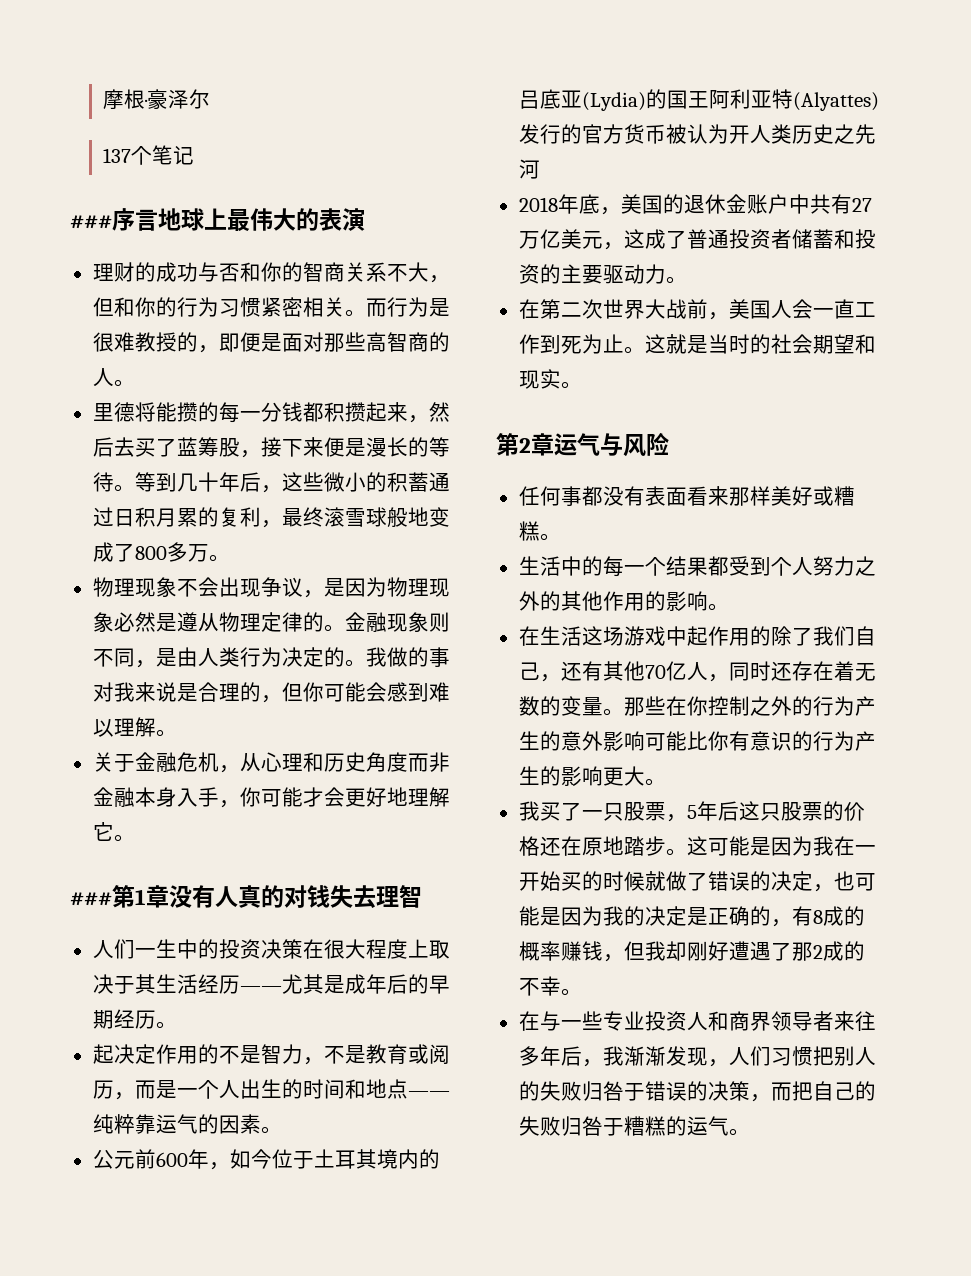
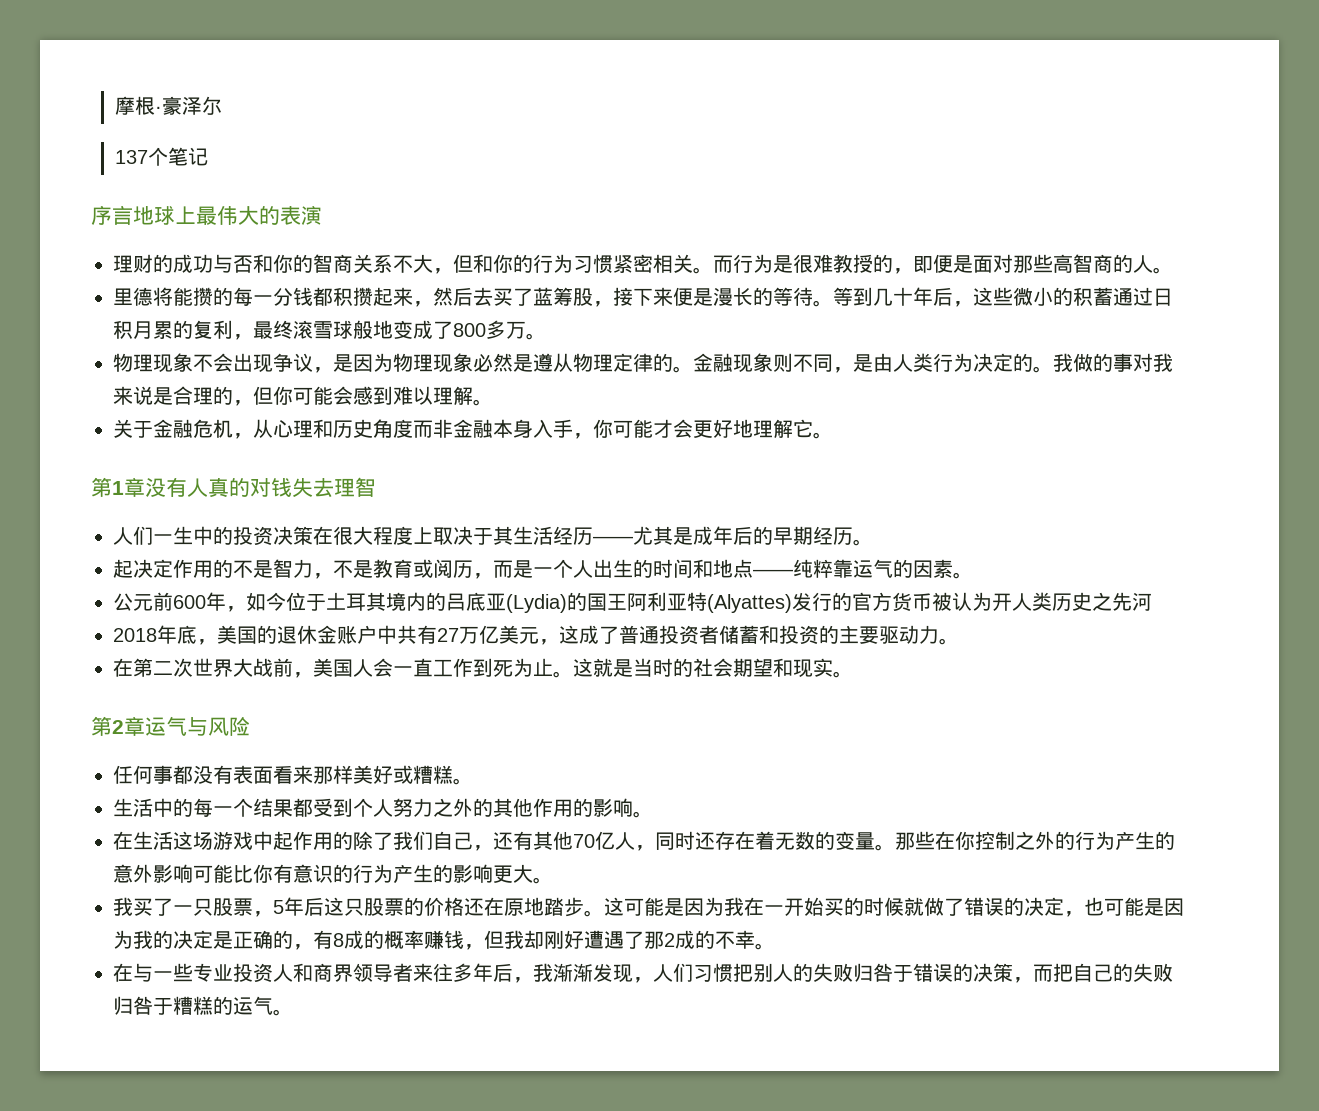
[70,215,112,229] ### -> (208, 156) none
[70,892,112,906] ### -> (833, 435) none

